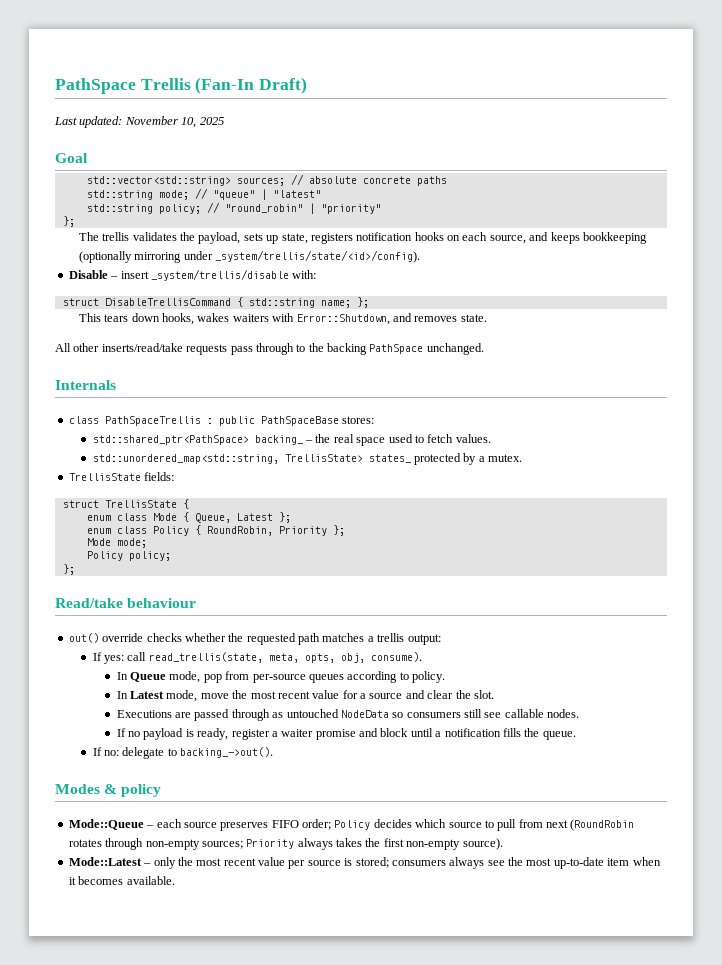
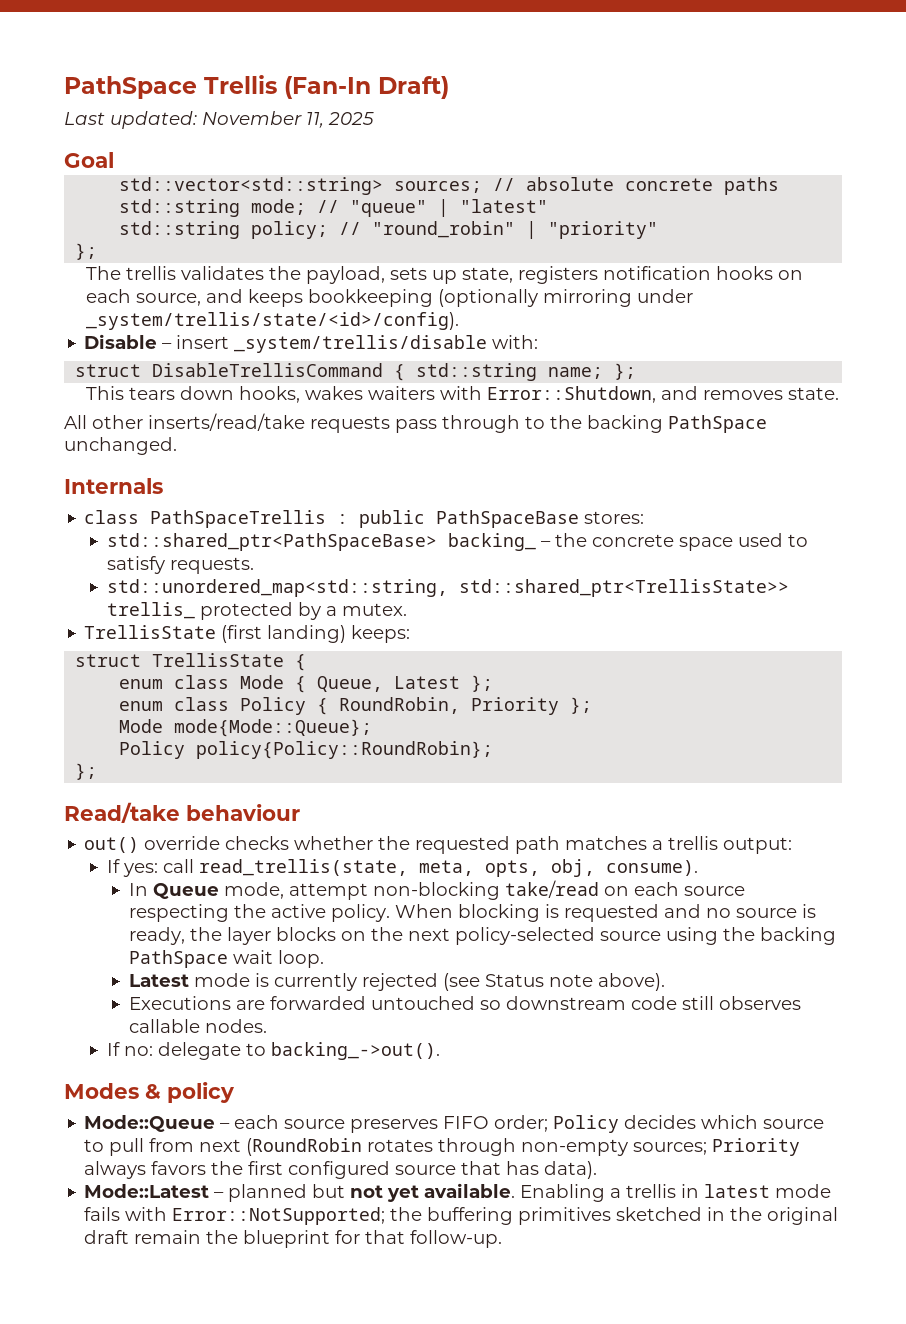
[181,117,197,128] 10, -> [306,112,324,128] 11,
[92,435,249,445] std::shared_ptr<PathSpace> -> [106,533,437,551] std::shared_ptr<PathSpaceBase>
[333,434,354,443] real -> [591,534,674,547] concrete
[427,434,491,443] fetch values. -> [106,556,254,574] satisfy requests.
[284,454,411,463] TrellisState> states_ -> [458,579,789,597] [106,602,195,619] std::shared_ptr<TrellisState>> trellis_
[144,472,175,481] fields: -> [221,625,411,643] (first landing) keeps:
[116,538,147,548] [86,551,171,561] mode; // Policy policy; -> [174,719,373,737] [119,741,494,759] mode{Mode::Queue}; // Policy policy{Policy::RoundRobin};
[203,671,445,683] [116,690,494,702] [116,709,580,721] [116,728,576,740] pop from per-source queues according to policy. // In Latest mode, move the most recent value for a source and clear the slot. // Executions are passed through as untouched NodeData so consumers still see callable nodes. // If no payload is ready, register a waiter promise and block until a notification fills the queue. -> [288,880,745,900] [128,904,816,922] [128,927,836,945] [128,950,324,968] [128,973,665,991] [128,996,801,1010] [128,1019,267,1033] attempt non-blocking take/read on each source respecting the active policy. When blocking is requested and no source is ready, the layer blocks on the next policy-selected source using the backing PathSpace wait loop. // Latest mode is currently rejected (see Status note above). // Executions are forwarded untouched so downstream code still observes callable nodes.
[336,838,362,847] takes -> [151,1161,207,1175] favors
[406,838,503,850] [68,857,661,869] [68,876,175,885] non-empty source). // Mode::Latest – only the most recent value per source is stored; consumers always see the most up-to-date item when it becomes available. -> [288,1161,598,1179] [84,1183,832,1202] [84,1207,839,1225] [84,1230,503,1248] configured source that has data). // Mode::Latest – planned but not yet available. Enabling a trellis in latest mode fails with Error::NotSupported; the buffering primitives sketched in the original draft remain the blueprint for that follow-up.

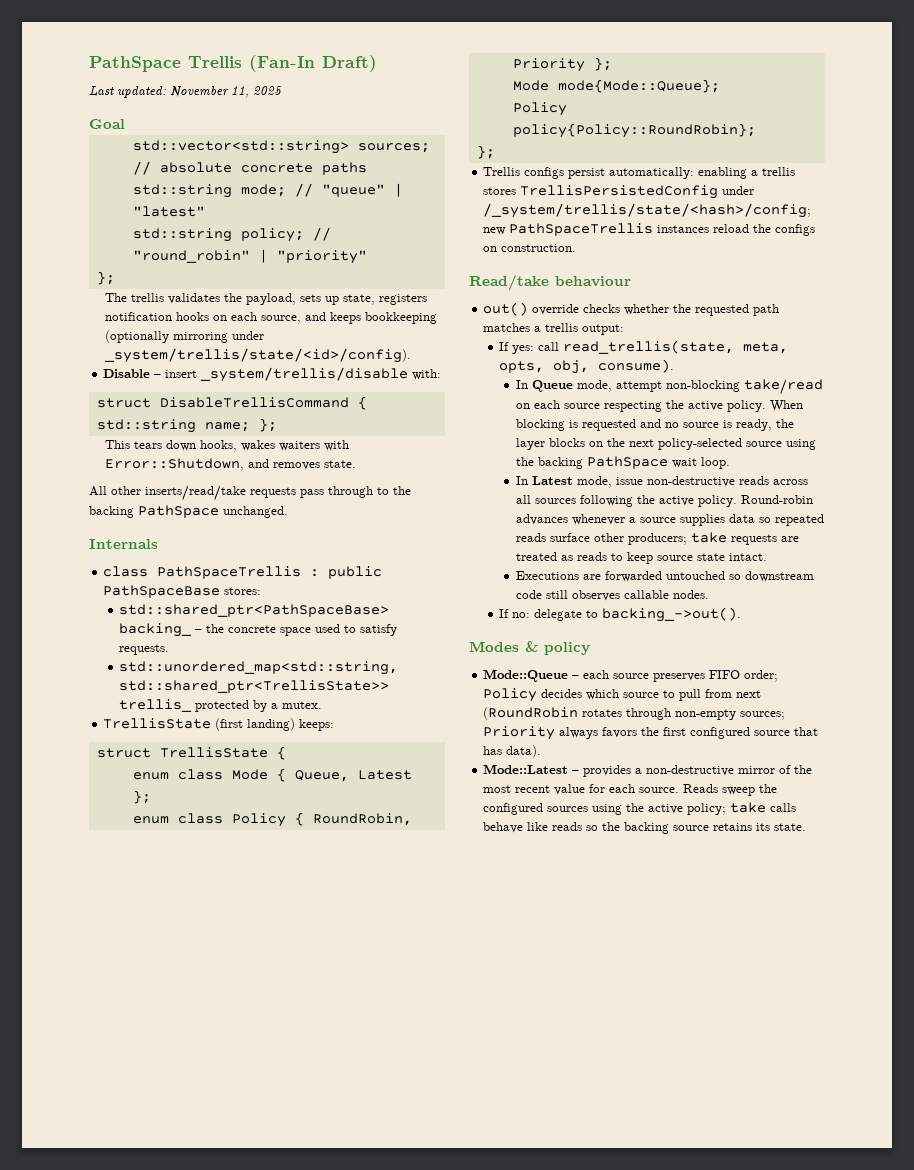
(98, 771) none -> [483,167,796,179] [483,185,755,199] [483,203,812,218] [483,223,816,236] [483,244,577,252] // Trellis configs persist automatically: enabling a trellis stores TrellisPersistedConfig under /_system/trellis/state/<hash>/config; new PathSpaceTrellis instances reload the configs on construction.
[128,973,665,991] Latest mode is currently rejected (see Status note above). -> [515,476,808,488] [515,495,813,507] [515,514,824,526] [515,532,799,545] [515,552,767,564] In Latest mode, issue non-destructive reads across all sources following the active policy. Round-robin advances whenever a source supplies data so repeated reads surface other producers; take requests are treated as reads to keep source state intact.
[228,1183,832,1202] [84,1207,839,1225] [84,1230,503,1248] planned but not yet available. Enabling a trellis in latest mode fails with Error::NotSupported; the buffering primitives sketched in the original draft remain the blueprint for that follow-up. -> [583,765,813,777] [483,784,778,796] [483,802,797,815] [483,822,807,834] provides a non-destructive mirror of the most recent value for each source. Reads sweep the configured sources using the active policy; take calls behave like reads so the backing source retains its state.

